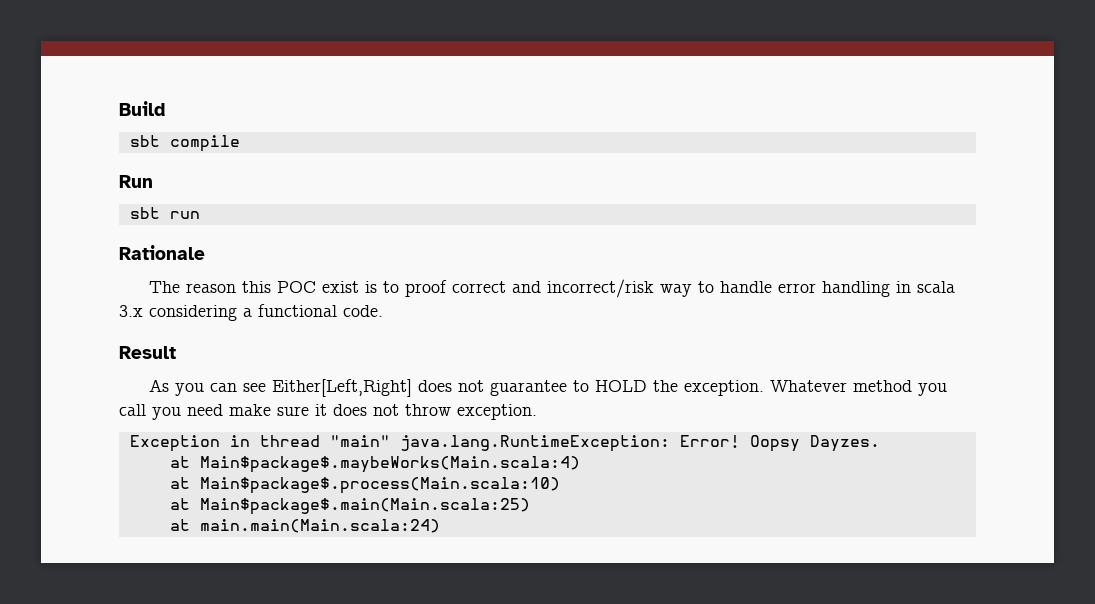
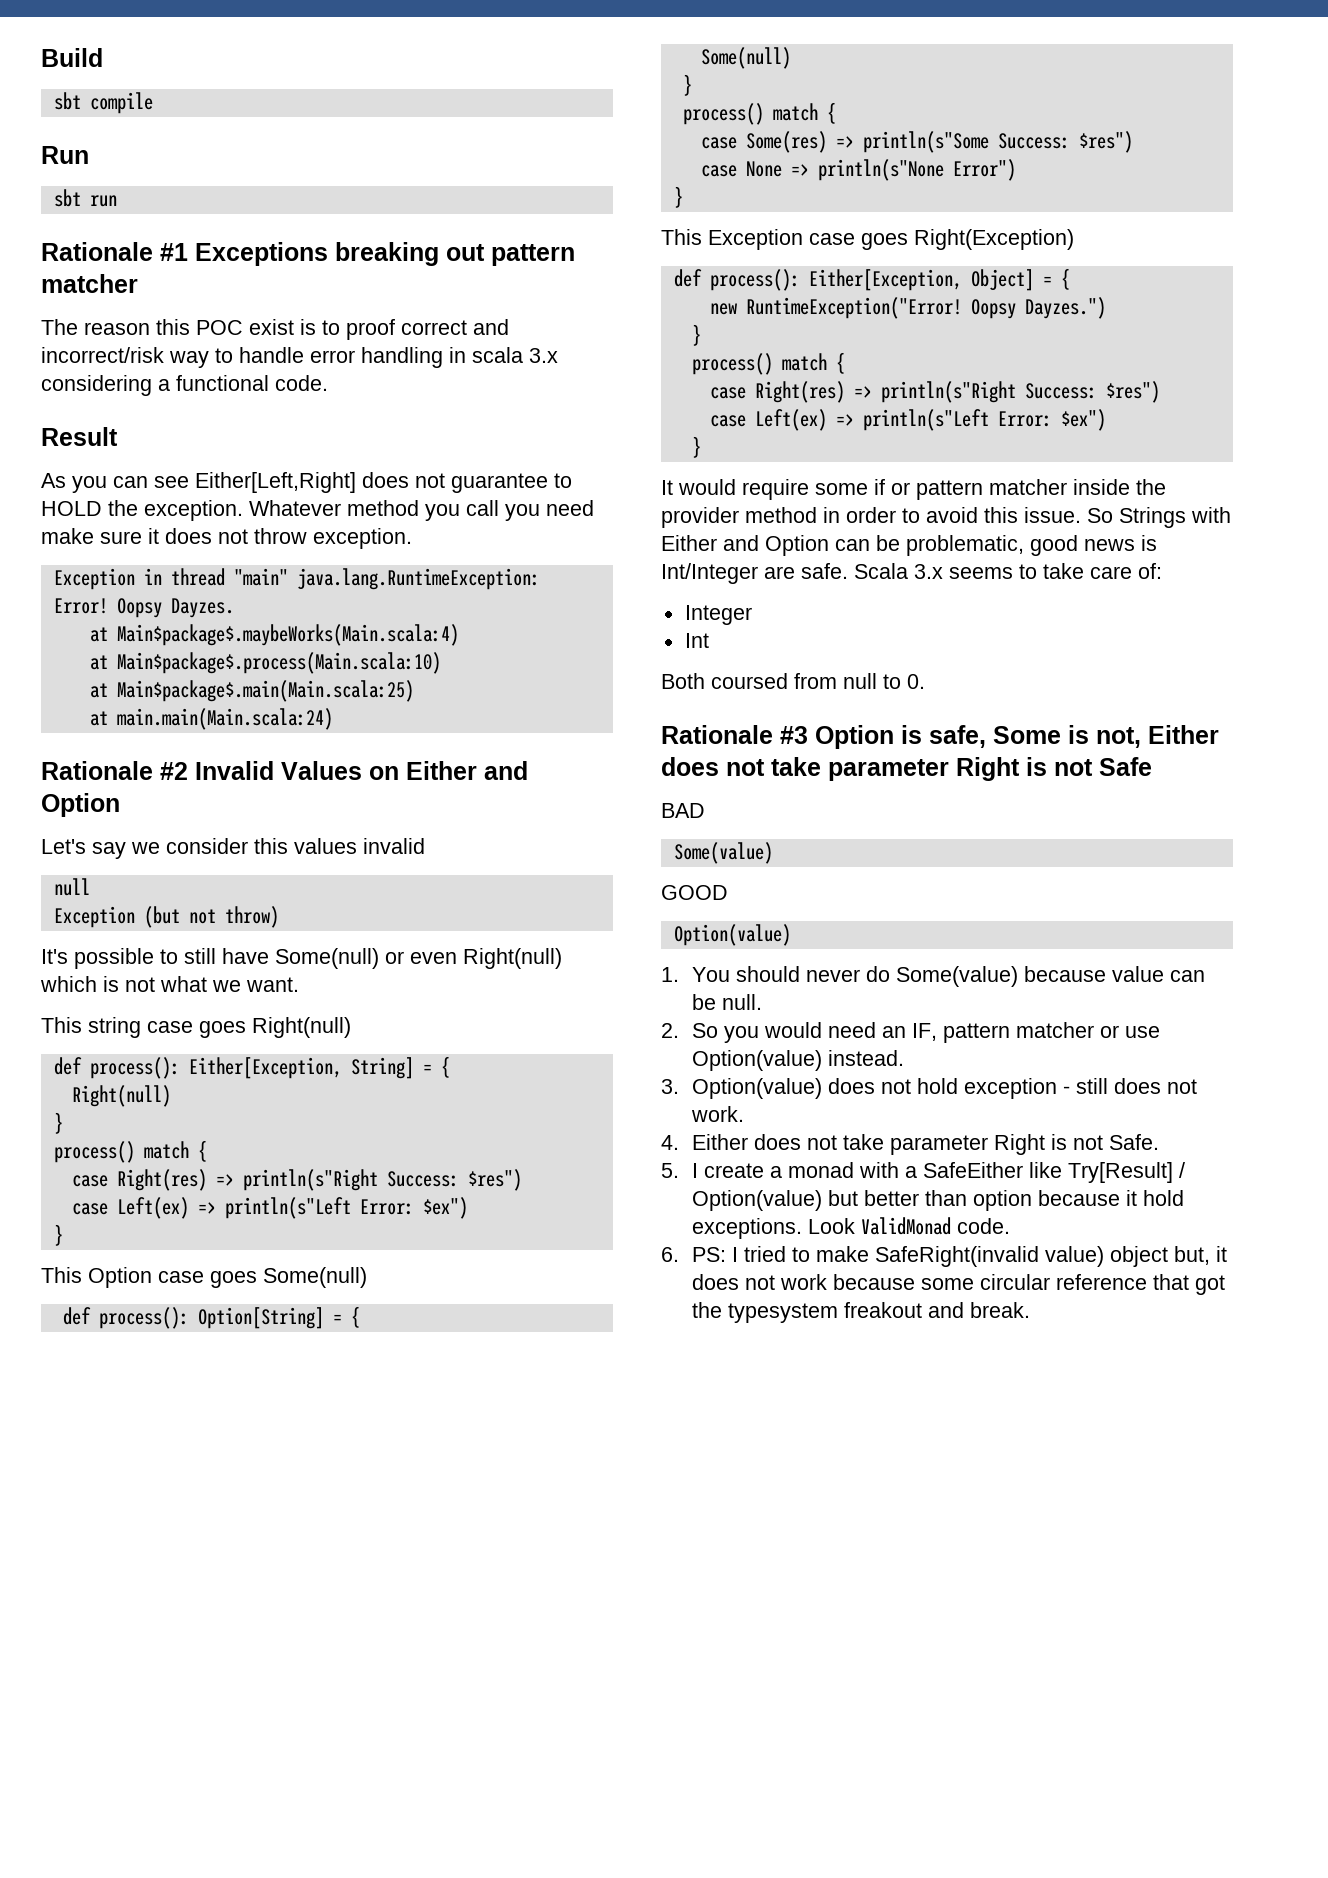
(205, 252) none -> [160,242,575,266] [41,274,138,293] #1 Exceptions breaking out pattern matcher
(440, 526) none -> [41,761,528,780] [41,793,120,817] [41,838,425,859] [53,878,90,896] [53,906,279,928] [41,948,562,969] [40,976,299,992] [41,1017,351,1038] [53,1056,450,1079] [71,1085,171,1107] [53,1112,63,1134] [53,1140,207,1163] [71,1169,522,1191] [71,1197,468,1219] [53,1224,63,1246] [41,1267,367,1288] [62,1306,360,1329] [700,47,791,69] [682,74,692,96] [682,102,836,125] [700,131,1133,153] [700,159,1016,181] [673,186,683,208] [661,229,1074,250] [673,268,1070,291] [709,297,1106,319] [691,324,701,346] [691,352,845,375] [709,381,1160,403] [709,409,1106,431] [691,436,701,458] [661,479,1166,500] [661,507,1231,528] [661,535,1157,556] [661,563,1162,584] [684,605,752,625] [684,633,709,648] [661,673,925,689] [661,725,1219,749] [661,757,1152,781] [661,803,705,818] [673,842,773,864] [661,885,728,900] [673,924,791,946] [661,966,1205,987] [691,994,762,1010] [661,1022,1160,1043] [691,1050,904,1071] [661,1078,1197,1099] [690,1106,744,1122] [661,1134,1159,1155] [661,1162,1185,1183] [691,1190,1184,1211] [691,1217,1010,1239] [661,1246,1227,1267] [691,1274,1225,1295] [691,1302,1030,1323] // Rationale #2 Invalid Values on Either and Option // Let's say we consider this values invalid // null // Exception (but not throw) // It's possible to still have Some(null) or even Right(null) which is not what we want. // This string case goes Right(null) // def process(): Either[Exception, String] = { // Right(null) // } // process() match { // case Right(res) => println(s"Right Success: $res") // case Left(ex) => println(s"Left Error: $ex") // } // This Option case goes Some(null) // def process(): Option[String] = { // Some(null) // } // process() match { // case Some(res) => println(s"Some Success: $res") // case None => println(s"None Error") // } // This Exception case goes Right(Exception) // def process(): Either[Exception, Object] = { // new RuntimeException("Error! Oopsy Dayzes.") // } // process() match { // case Right(res) => println(s"Right Success: $res") // case Left(ex) => println(s"Left Error: $ex") // } // It would require some if or pattern matcher inside the provider method in order to avoid this issue. So Strings with Either and Option can be problematic, good news is Int/Integer are safe. Scala 3.x seems to take care of: // Integer // Int // Both coursed from null to 0. // Rationale #3 Option is safe, Some is not, Either does not take parameter Right is not Safe // BAD // Some(value) // GOOD // Option(value) // 1. You should never do Some(value) because value can be null. // 2. So you would need an IF, pattern matcher or use Option(value) instead. // 3. Option(value) does not hold exception - still does not work. // 4. Either does not take parameter Right is not Safe. // 5. I create a monad with a SafeEither like Try[Result] / Option(value) but better than option because it hold exceptions. Look ValidMonad code. // 6. PS: I tried to make SafeRight(invalid value) object but, it does not work because some circular reference that got the typesystem freakout and break.

